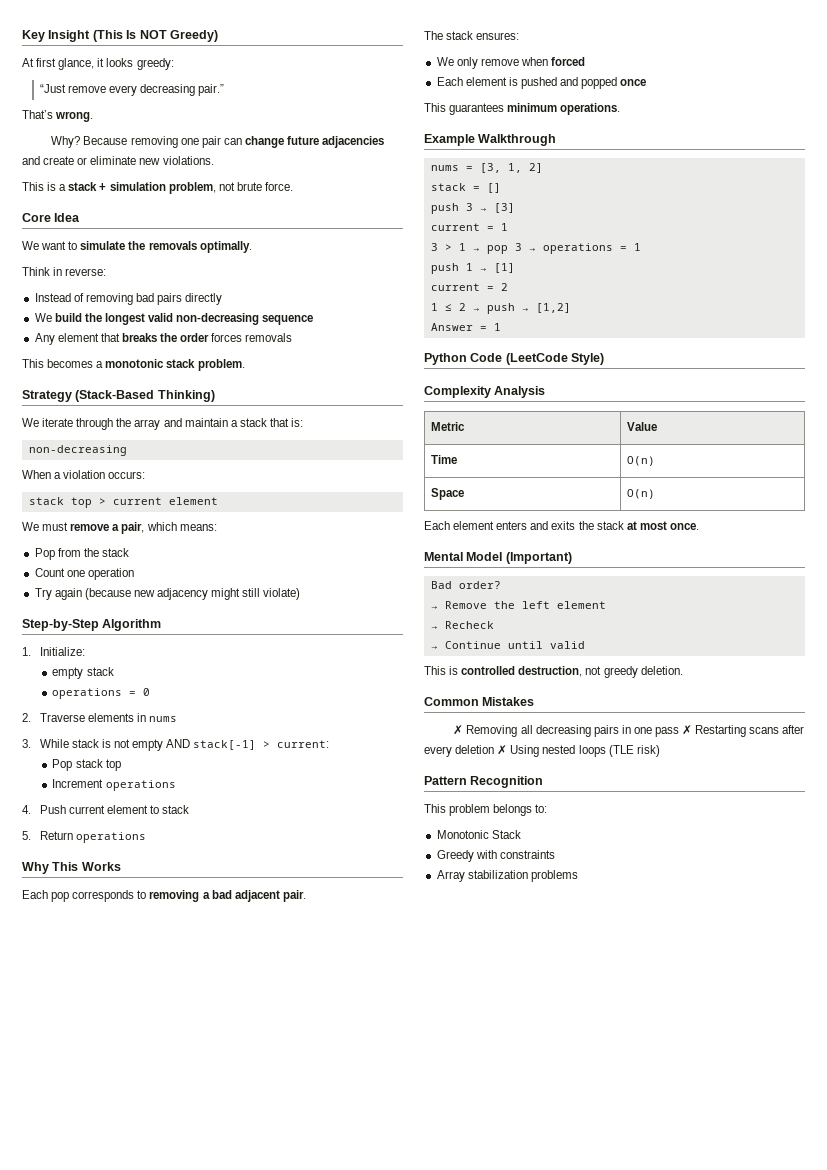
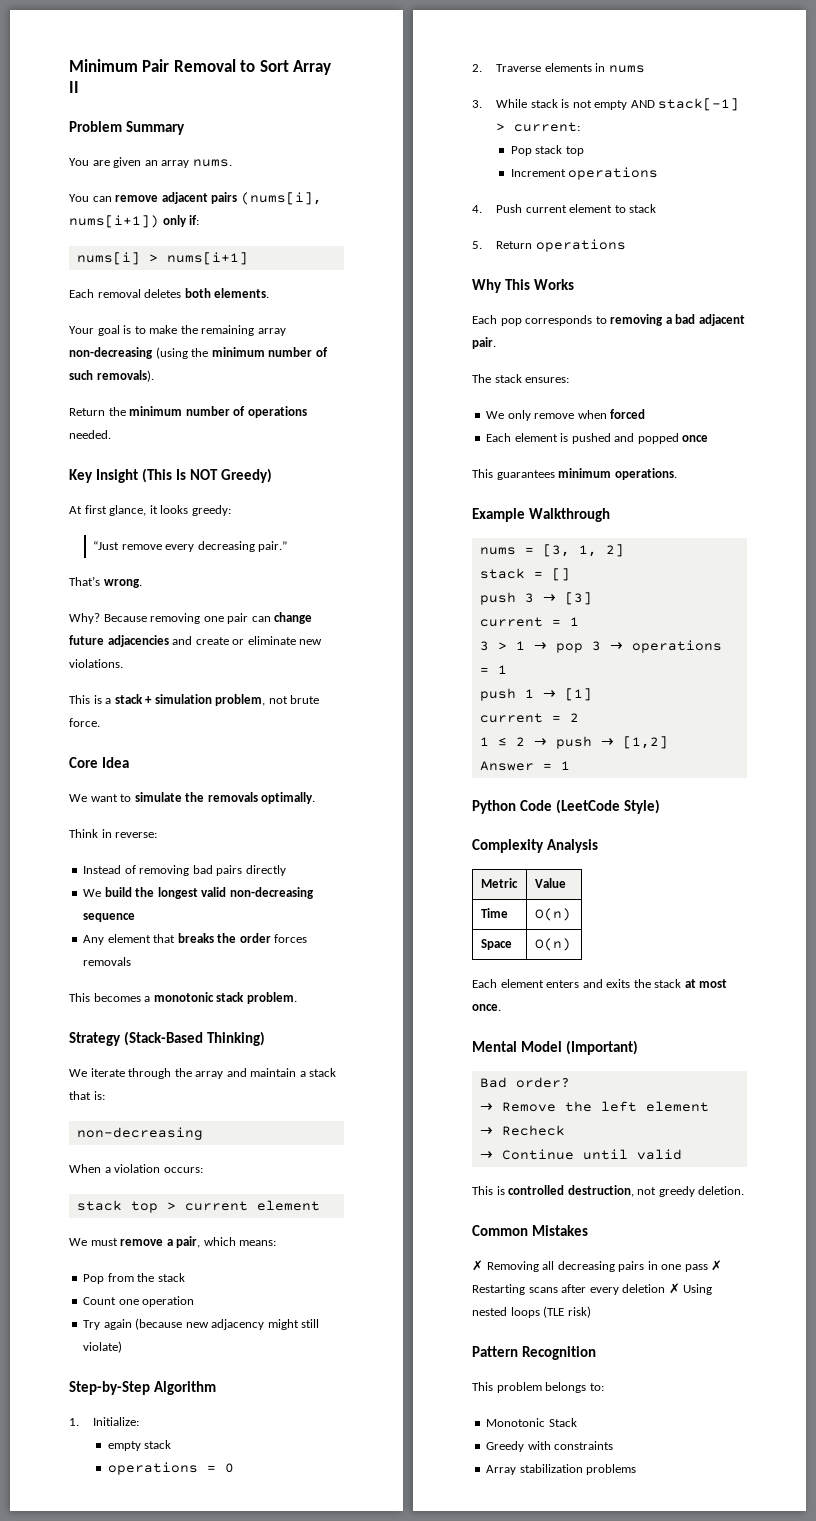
(22, 36) none -> [69,59,332,75] [69,81,79,93] [69,121,186,135] [69,157,232,168] [69,192,322,205] [69,215,200,228] [76,252,248,265] [69,288,270,298] [69,325,286,336] [69,347,328,359] [69,370,154,382] [69,406,307,418] [69,430,111,439] Minimum Pair Removal to Sort Array II // Problem Summary // You are given an array nums. // You can remove adjacent pairs (nums[i], nums[i+1]) only if: // nums[i] > nums[i+1] // Each removal deletes both elements. // Your goal is to make the remaining array non-decreasing (using the minimum number of such removals). // Return the minimum number of operations needed. //

